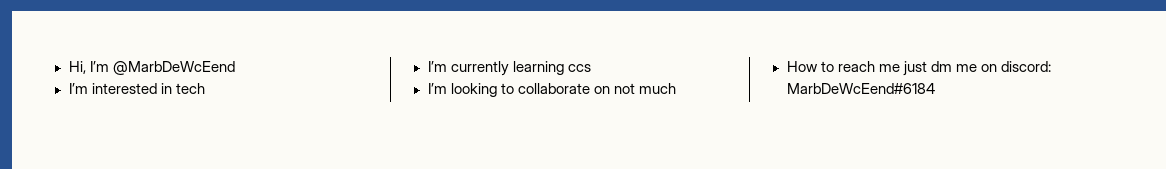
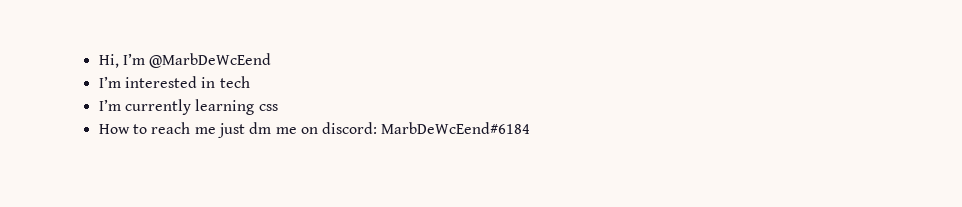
[567,64,591,72] [427,83,676,97] ccs // I’m looking to collaborate on not much -> [258,104,278,111] css

